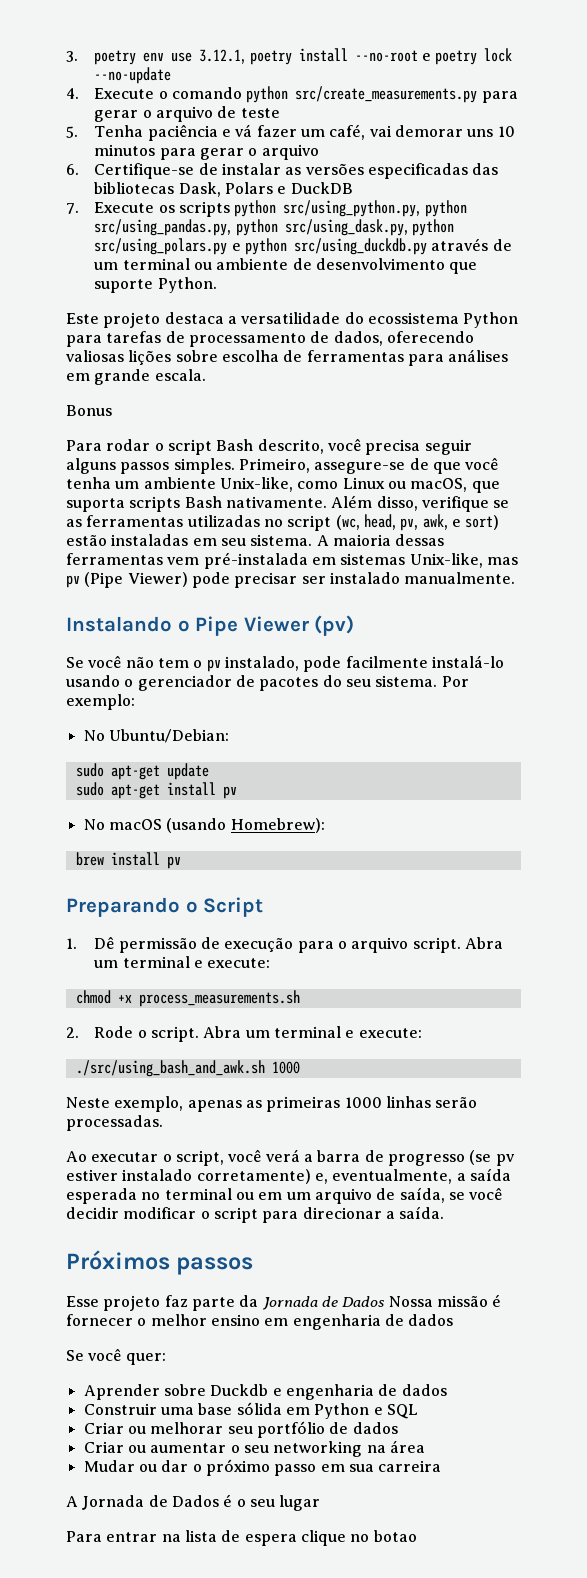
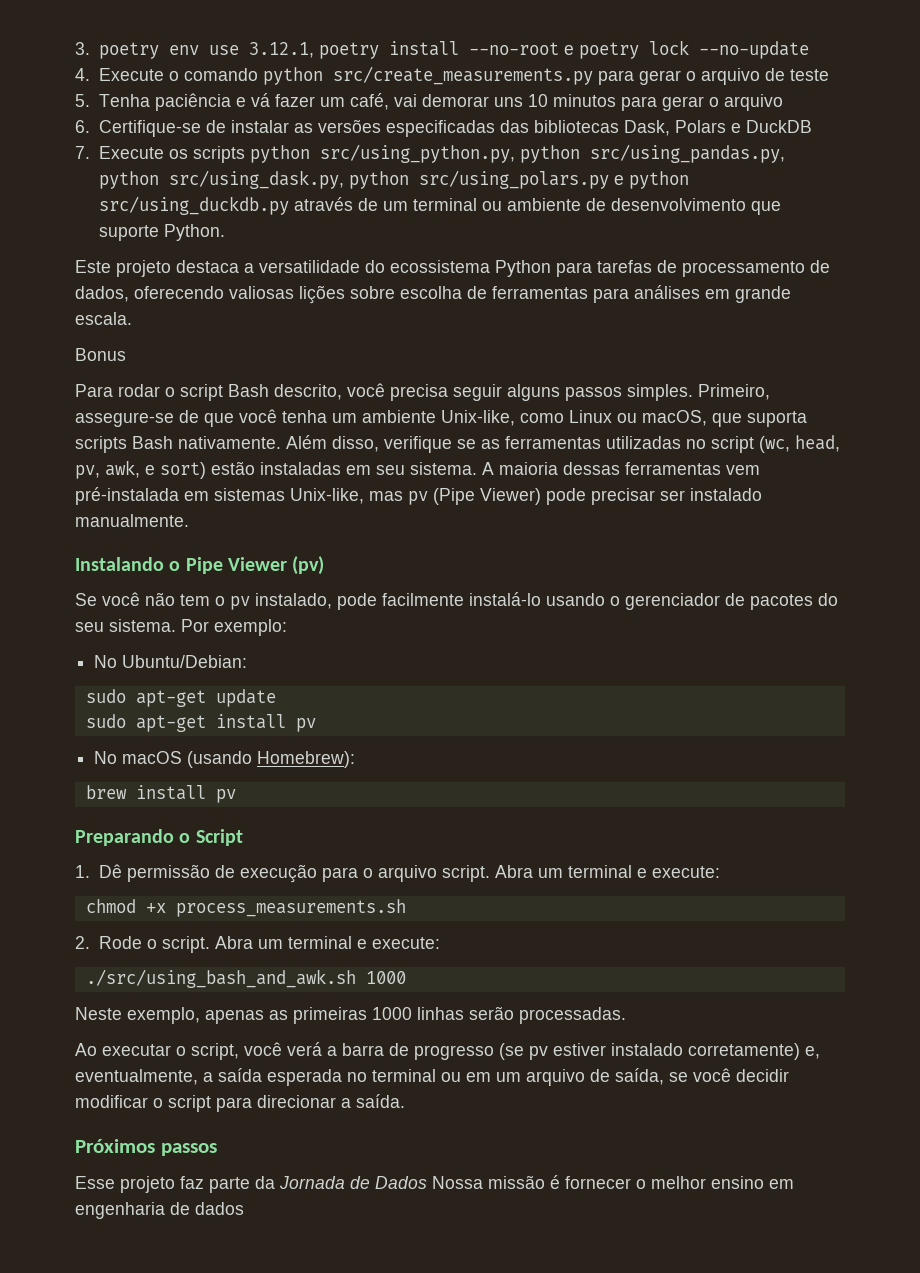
[66,1348,166,1365] [83,1384,447,1400] [83,1402,418,1419] [83,1421,398,1438] [83,1440,425,1457] [83,1459,442,1476] [66,1494,321,1511] [66,1530,417,1546] // Se você quer: // Aprender sobre Duckdb e engenharia de dados // Construir uma base sólida em Python e SQL // Criar ou melhorar seu portfólio de dados // Criar ou aumentar o seu networking na área // Mudar ou dar o próximo passo em sua carreira // A Jornada de Dados é o seu lugar // Para entrar na lista de espera clique no botao -> (244, 1208) none

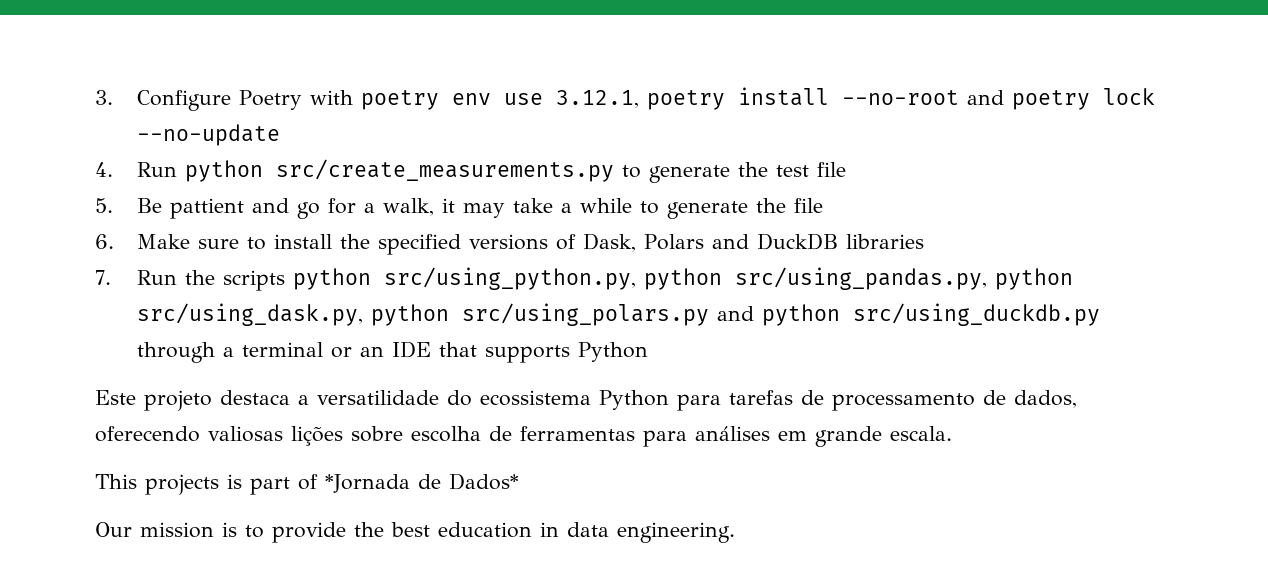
(90, 48) none -> [136,90,353,111] Configure Poetry with
[563,45,574,55] e -> [966,90,1004,105] and
[98,66,829,85] [75,93,783,111] [75,119,619,137] Execute o comando python src/create_measurements.py para gerar o arquivo de teste // 5. Tenha paciência e vá fazer um café, vai demorar uns 10 minutos para gerar o arquivo // 6. Certifique-se de instalar as versões especificadas das bibliotecas -> [136,159,846,183] [95,198,823,219] [95,234,576,255] Run python src/create_measurements.py to generate the test file // 5. Be pattient and go for a walk, it may take a while to generate the file // 6. Make sure to install the specified versions of
[730,123,741,133] e -> [711,234,749,249] and
(812, 126) none -> [845,234,924,249] libraries
[98,146,188,159] Execute os -> [136,270,215,285] Run the
[613,175,624,185] e -> [716,306,754,321] and
[293,197,781,215] [98,224,225,241] através de um terminal ou ambiente de desenvolvimento que suporte Python. -> [136,341,648,363] through a terminal or an IDE that supports Python
[75,348,126,361] [75,383,770,401] [75,409,807,427] [75,435,840,453] [75,460,760,479] [75,487,762,505] [75,514,189,527] [75,556,325,575] [75,592,838,610] [75,619,287,636] [94,655,248,668] [85,689,276,707] [85,714,316,732] [94,751,356,768] [85,785,236,803] [75,829,243,846] [75,864,720,883] [85,899,406,917] [75,936,440,953] [85,969,406,988] [75,1006,626,1024] [75,1042,820,1060] [75,1068,789,1086] [75,1094,405,1112] [75,1139,217,1156] [75,1175,794,1193] [75,1202,244,1219] Bonus // Para rodar o script Bash descrito, você precisa seguir alguns passos simples. Primeiro, assegure-se de que você tenha um ambiente Unix-like, como Linux ou macOS, que suporta scripts Bash nativamente. Além disso, verifique se as ferramentas utilizadas no script (wc, head, pv, awk, e sort) estão instaladas em seu sistema. A maioria dessas ferramentas vem pré-instalada em sistemas Unix-like, mas pv (Pipe Viewer) pode precisar ser instalado manualmente. // Instalando o Pipe Viewer (pv) // Se você não tem o pv instalado, pode facilmente instalá-lo usando o gerenciador de pacotes do seu sistema. Por exemplo: // No Ubuntu/Debian: // sudo apt-get update // sudo apt-get install pv // No macOS (usando Homebrew): // brew install pv // Preparando o Script // 1. Dê permissão de execução para o arquivo script. Abra um terminal e execute: // chmod +x process_measurements.sh // 2. Rode o script. Abra um terminal e execute: // ./src/using_bash_and_awk.sh 1000 // Neste exemplo, apenas as primeiras 1000 linhas serão processadas. // Ao executar o script, você verá a barra de progresso (se pv estiver instalado corretamente) e, eventualmente, a saída esperada no terminal ou em um arquivo de saída, se você decidir modificar o script para direcionar a saída. // Próximos passos // Esse projeto faz parte da Jornada de Dados Nossa missão é fornecer o melhor ensino em engenharia de dados -> [95,473,519,495] [95,522,735,543] This projects is part of *Jornada de Dados* // Our mission is to provide the best education in data engineering.

